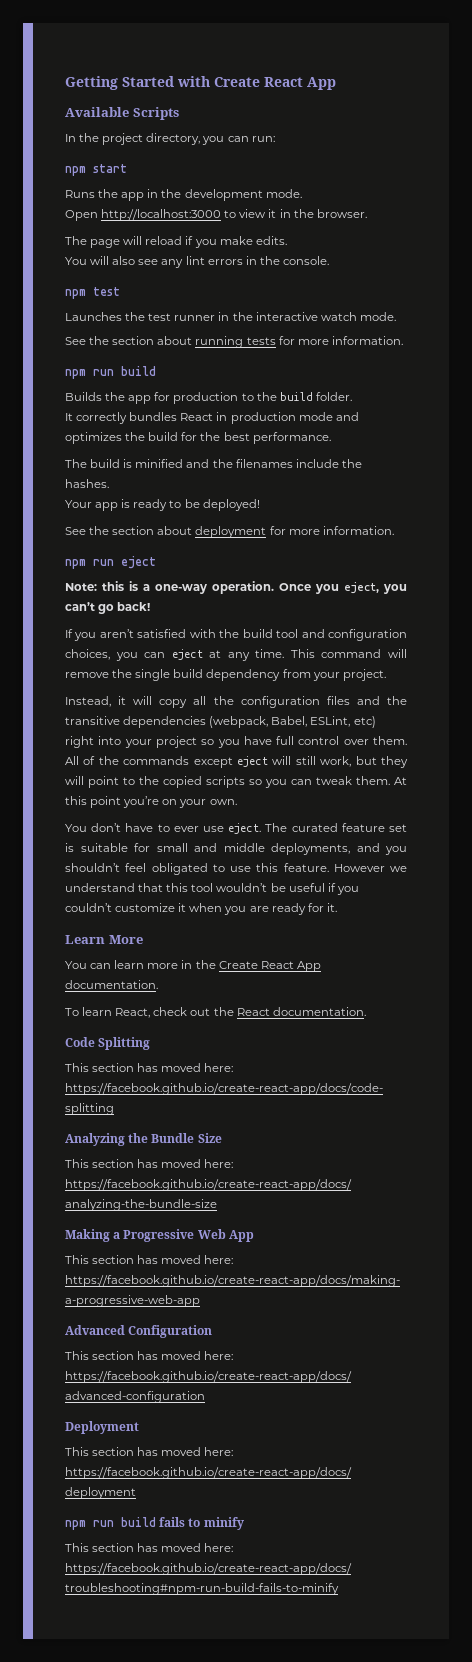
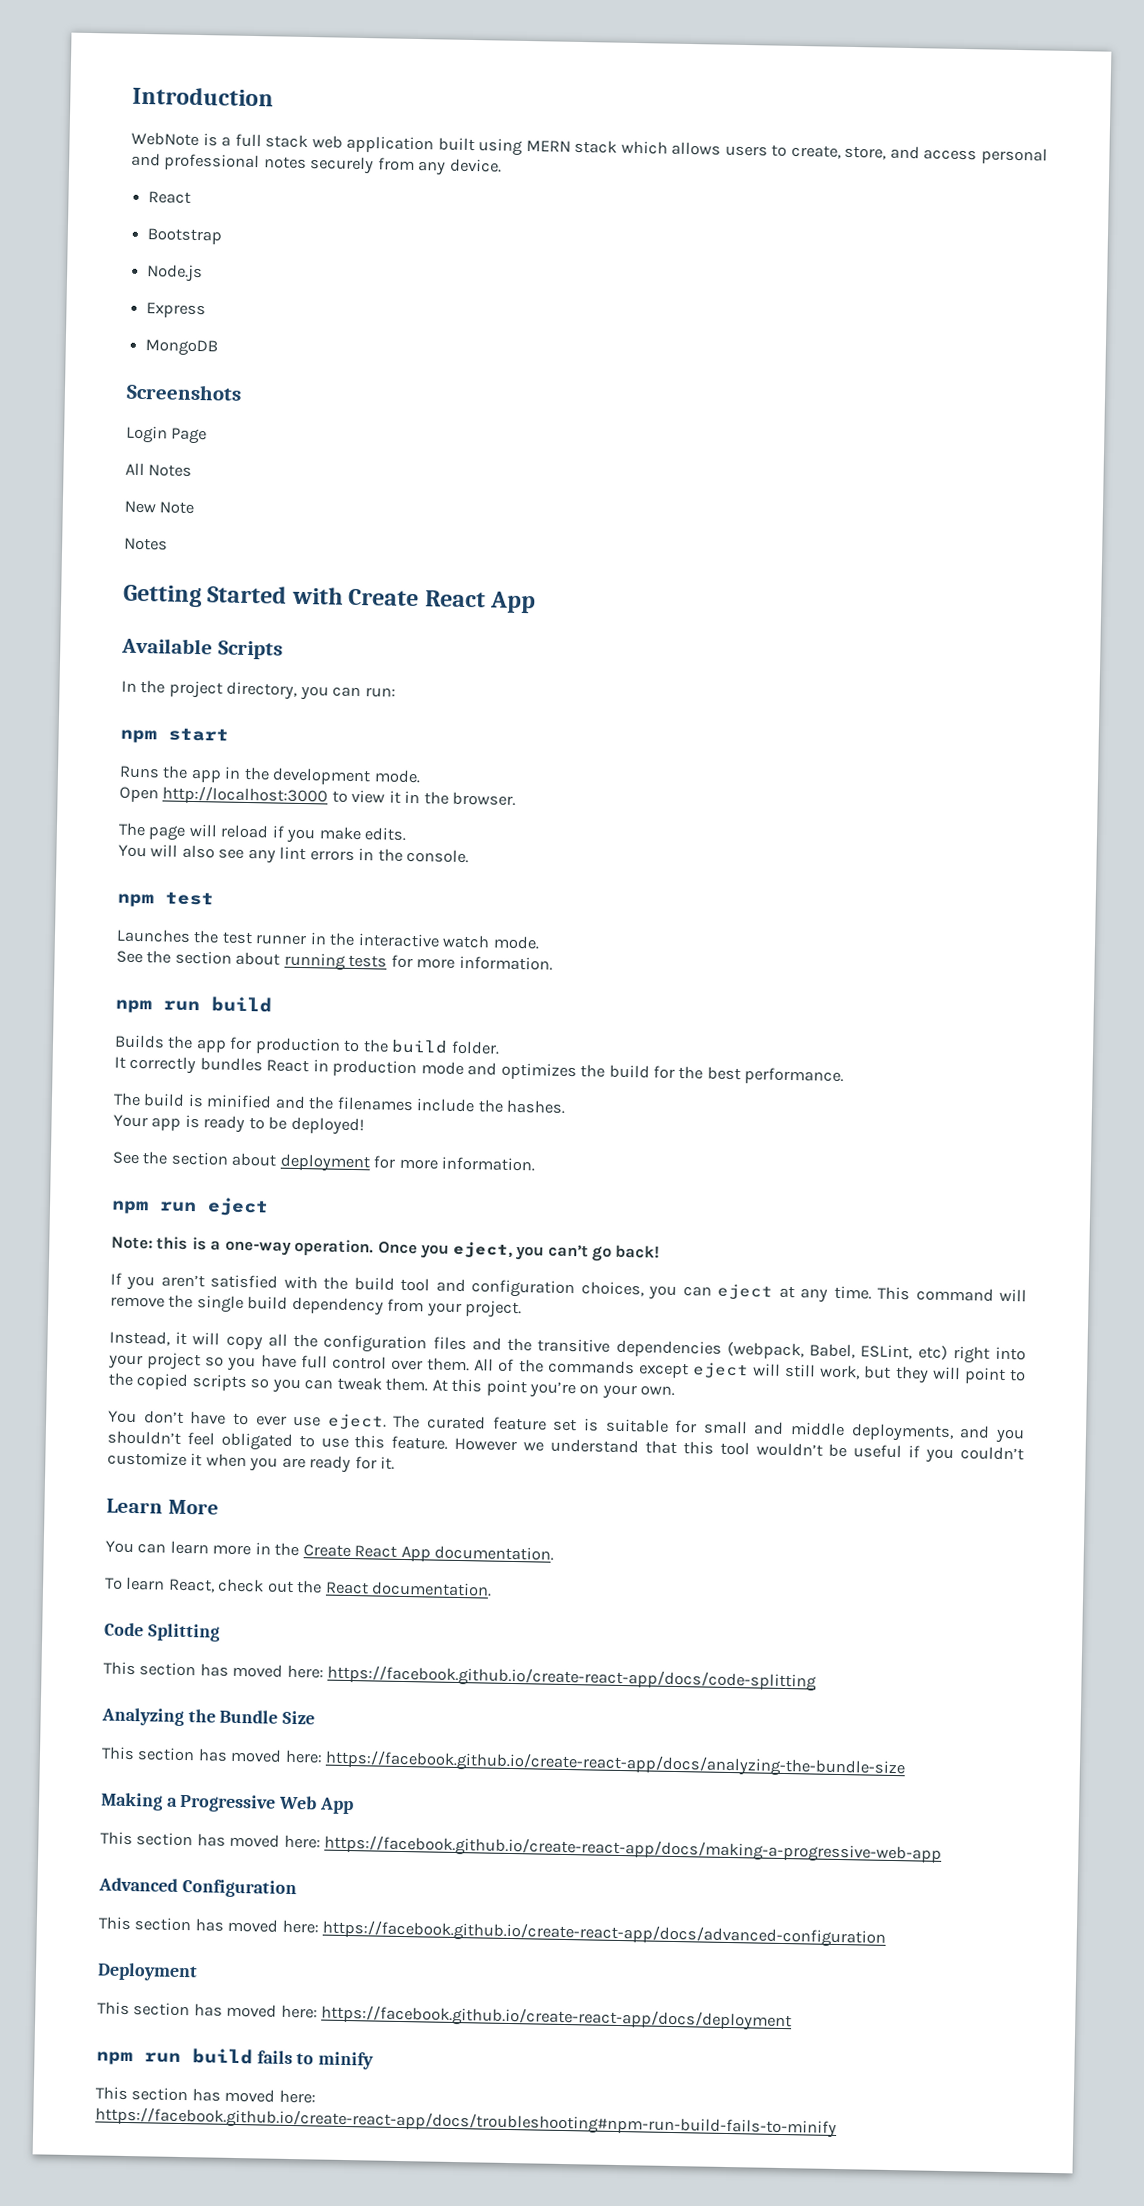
(65, 83) none -> [132,86,274,107] [131,131,1048,165] [131,152,502,176] [148,191,192,204] [147,228,223,245] [146,264,204,283] [146,302,207,319] [145,339,219,357] [126,383,242,401] [126,425,208,445] [125,462,193,477] [124,500,195,514] [124,537,168,551] Introduction // WebNote is a full stack web application built using MERN stack which allows users to create, store, and access personal and professional notes securely from any device. // React // Bootstrap // Node.js // Express // MongoDB // Screenshots // Login Page // All Notes // New Note // Notes //

